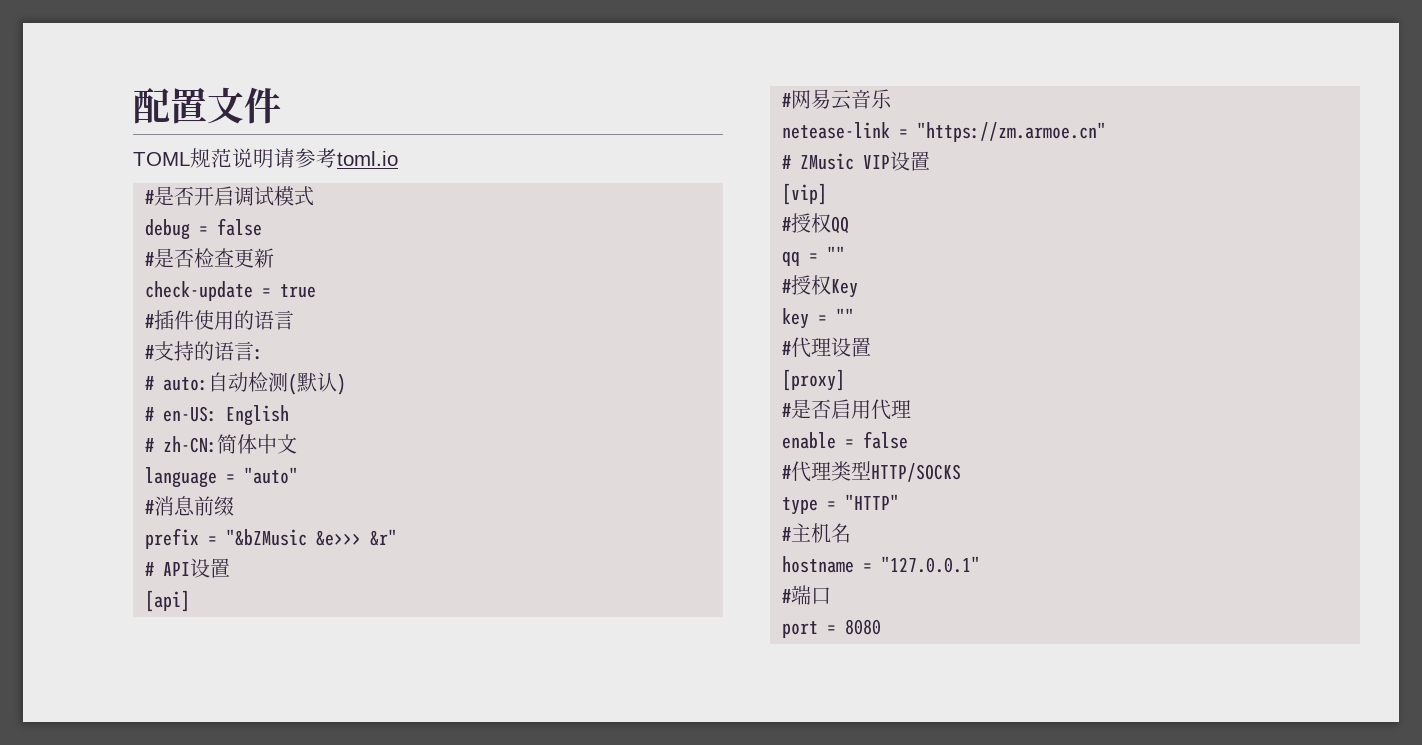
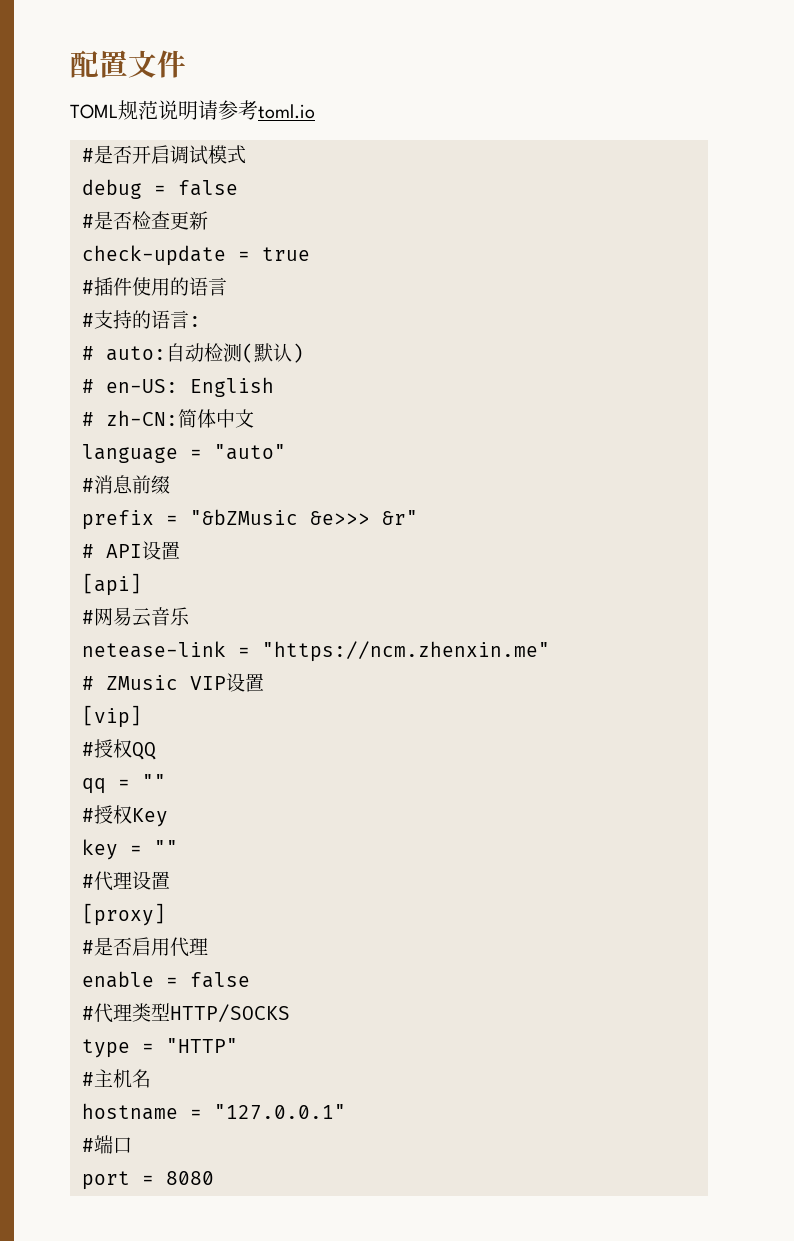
[917,122,1107,142] "https://zm.armoe.cn" -> [262,641,550,662] "https://ncm.zhenxin.me"

